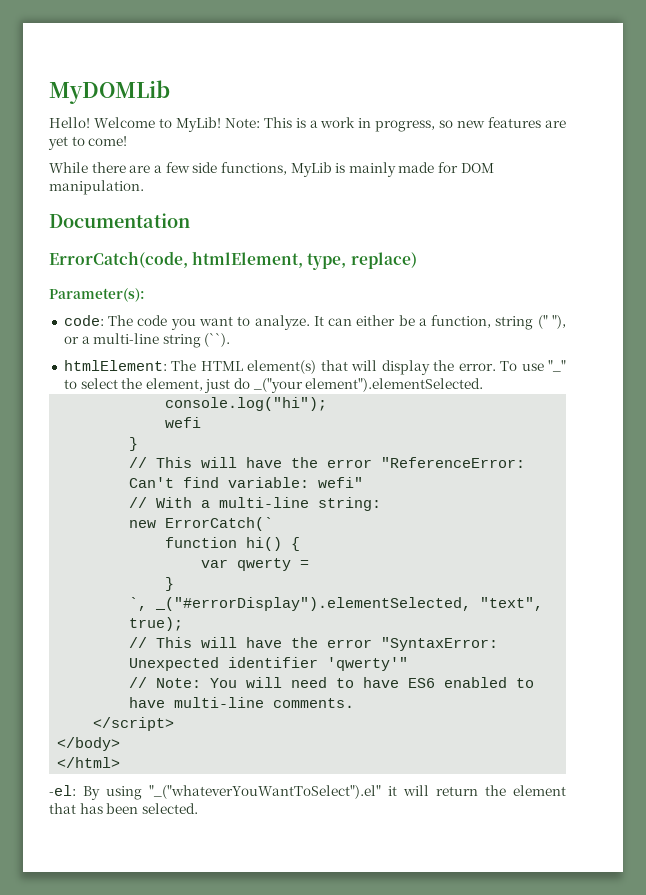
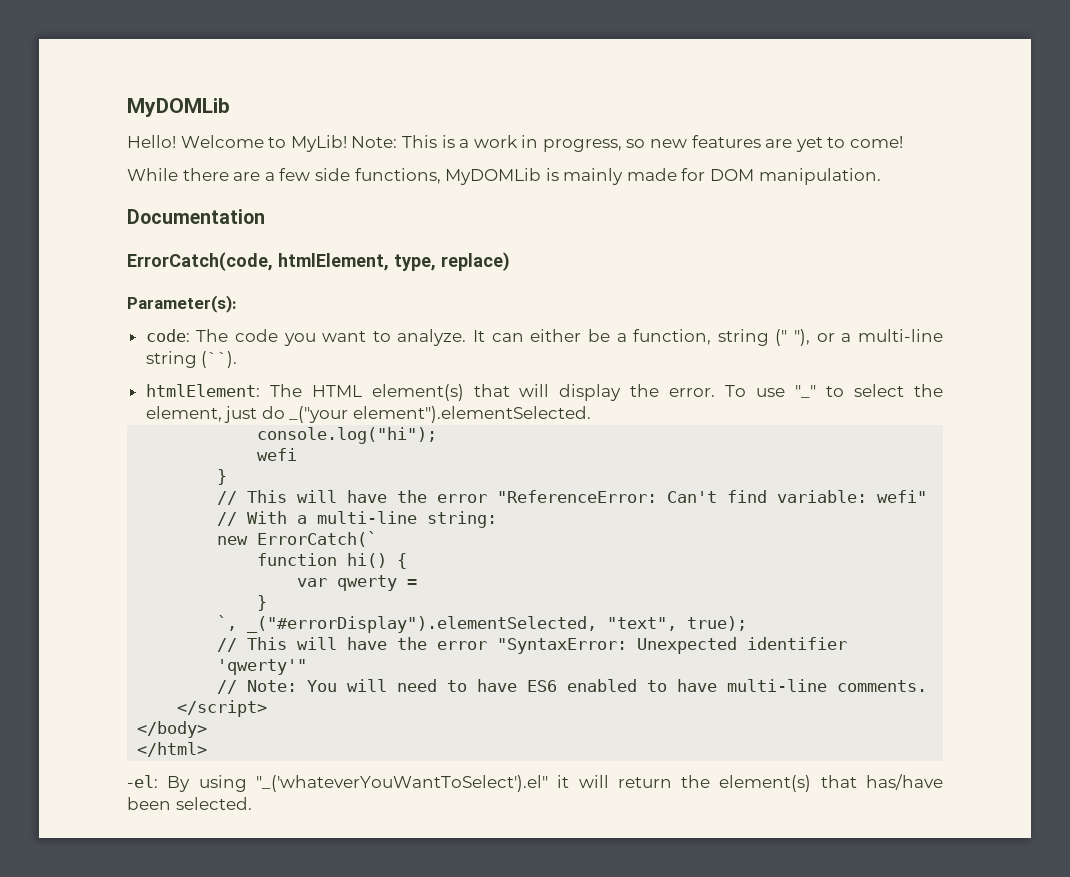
[290,162,332,177] MyLib -> [445,168,542,185] MyDOMLib
[149,785,381,799] "_("whateverYouWantToSelect").el" -> [255,775,548,792] "_('whateverYouWantToSelect').el"
[513,785,566,796] [49,803,103,814] element that has -> [719,774,943,792] element(s) that has/have

